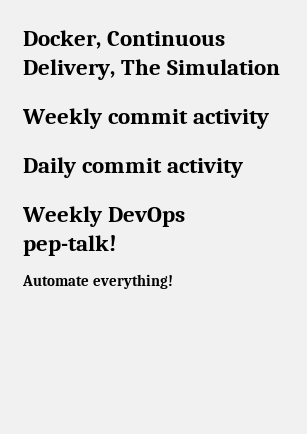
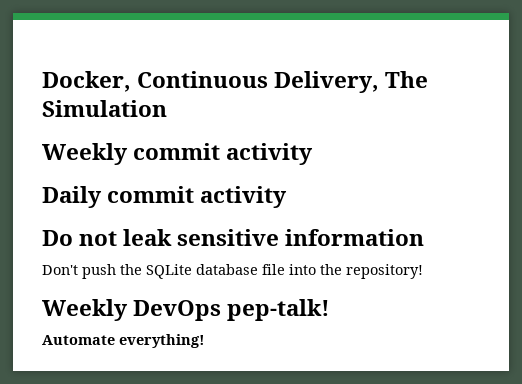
(244, 168) none -> [42,229,425,246] [42,264,423,279] // Do not leak sensitive information // Don't push the SQLite database file into the repository!

